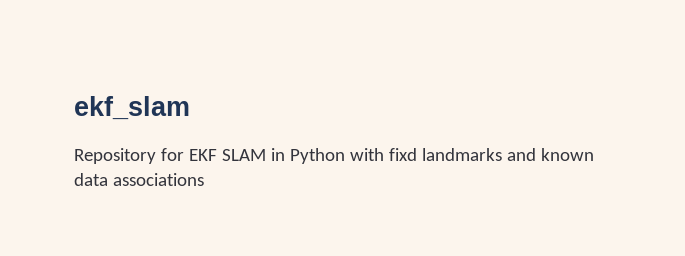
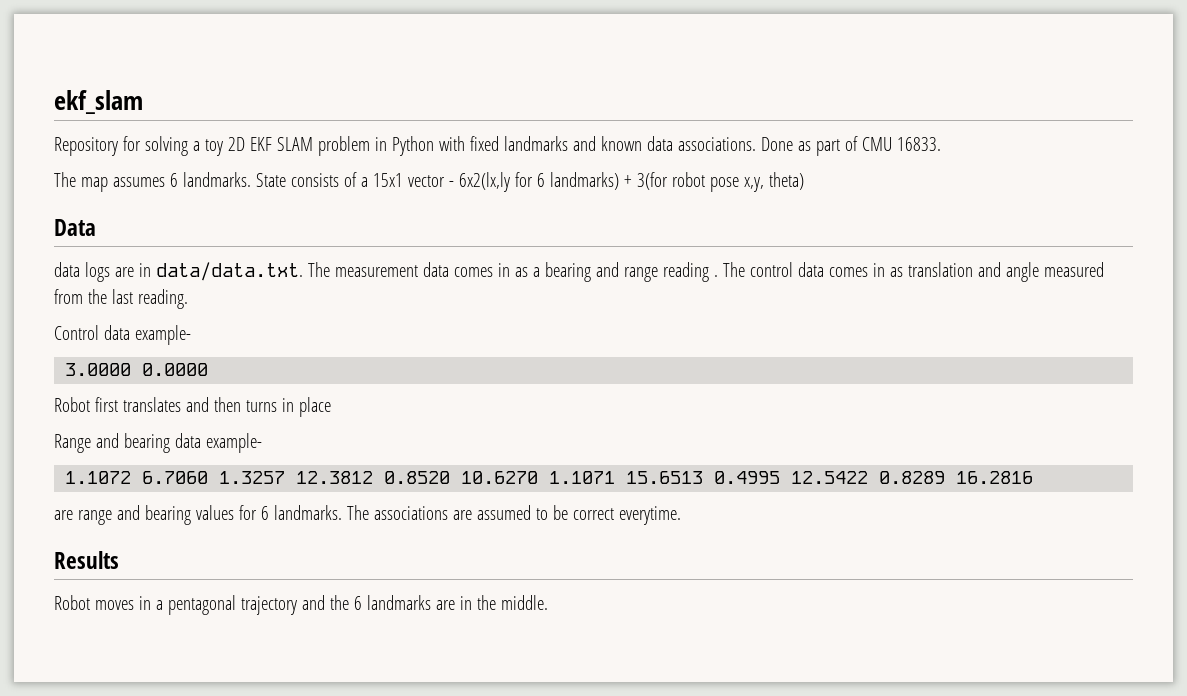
(184, 154) none -> [144,136,245,156] solving a toy 2D
(266, 155) none -> [317,136,370,156] problem
[388,148,417,161] fixd -> [469,136,499,151] fixed
[112,173,204,186] associations -> [677,136,941,156] [54,172,804,192] [54,219,96,236] [54,262,1104,282] [54,289,188,309] [54,325,191,345] [65,363,209,376] [54,397,331,417] [54,433,262,453] [65,471,1034,484] [54,505,681,525] [54,551,119,569] [54,595,548,615] associations. Done as part of CMU 16833. // The map assumes 6 landmarks. State consists of a 15x1 vector - 6x2(lx,ly for 6 landmarks) + 3(for robot pose x,y, theta) // Data // data logs are in data/data.txt. The measurement data comes in as a bearing and range reading . The control data comes in as translation and angle measured from the last reading. // Control data example- // 3.0000 0.0000 // Robot first translates and then turns in place // Range and bearing data example- // 1.1072 6.7060 1.3257 12.3812 0.8520 10.6270 1.1071 15.6513 0.4995 12.5422 0.8289 16.2816 // are range and bearing values for 6 landmarks. The associations are assumed to be correct everytime. // Results // Robot moves in a pentagonal trajectory and the 6 landmarks are in the middle.

